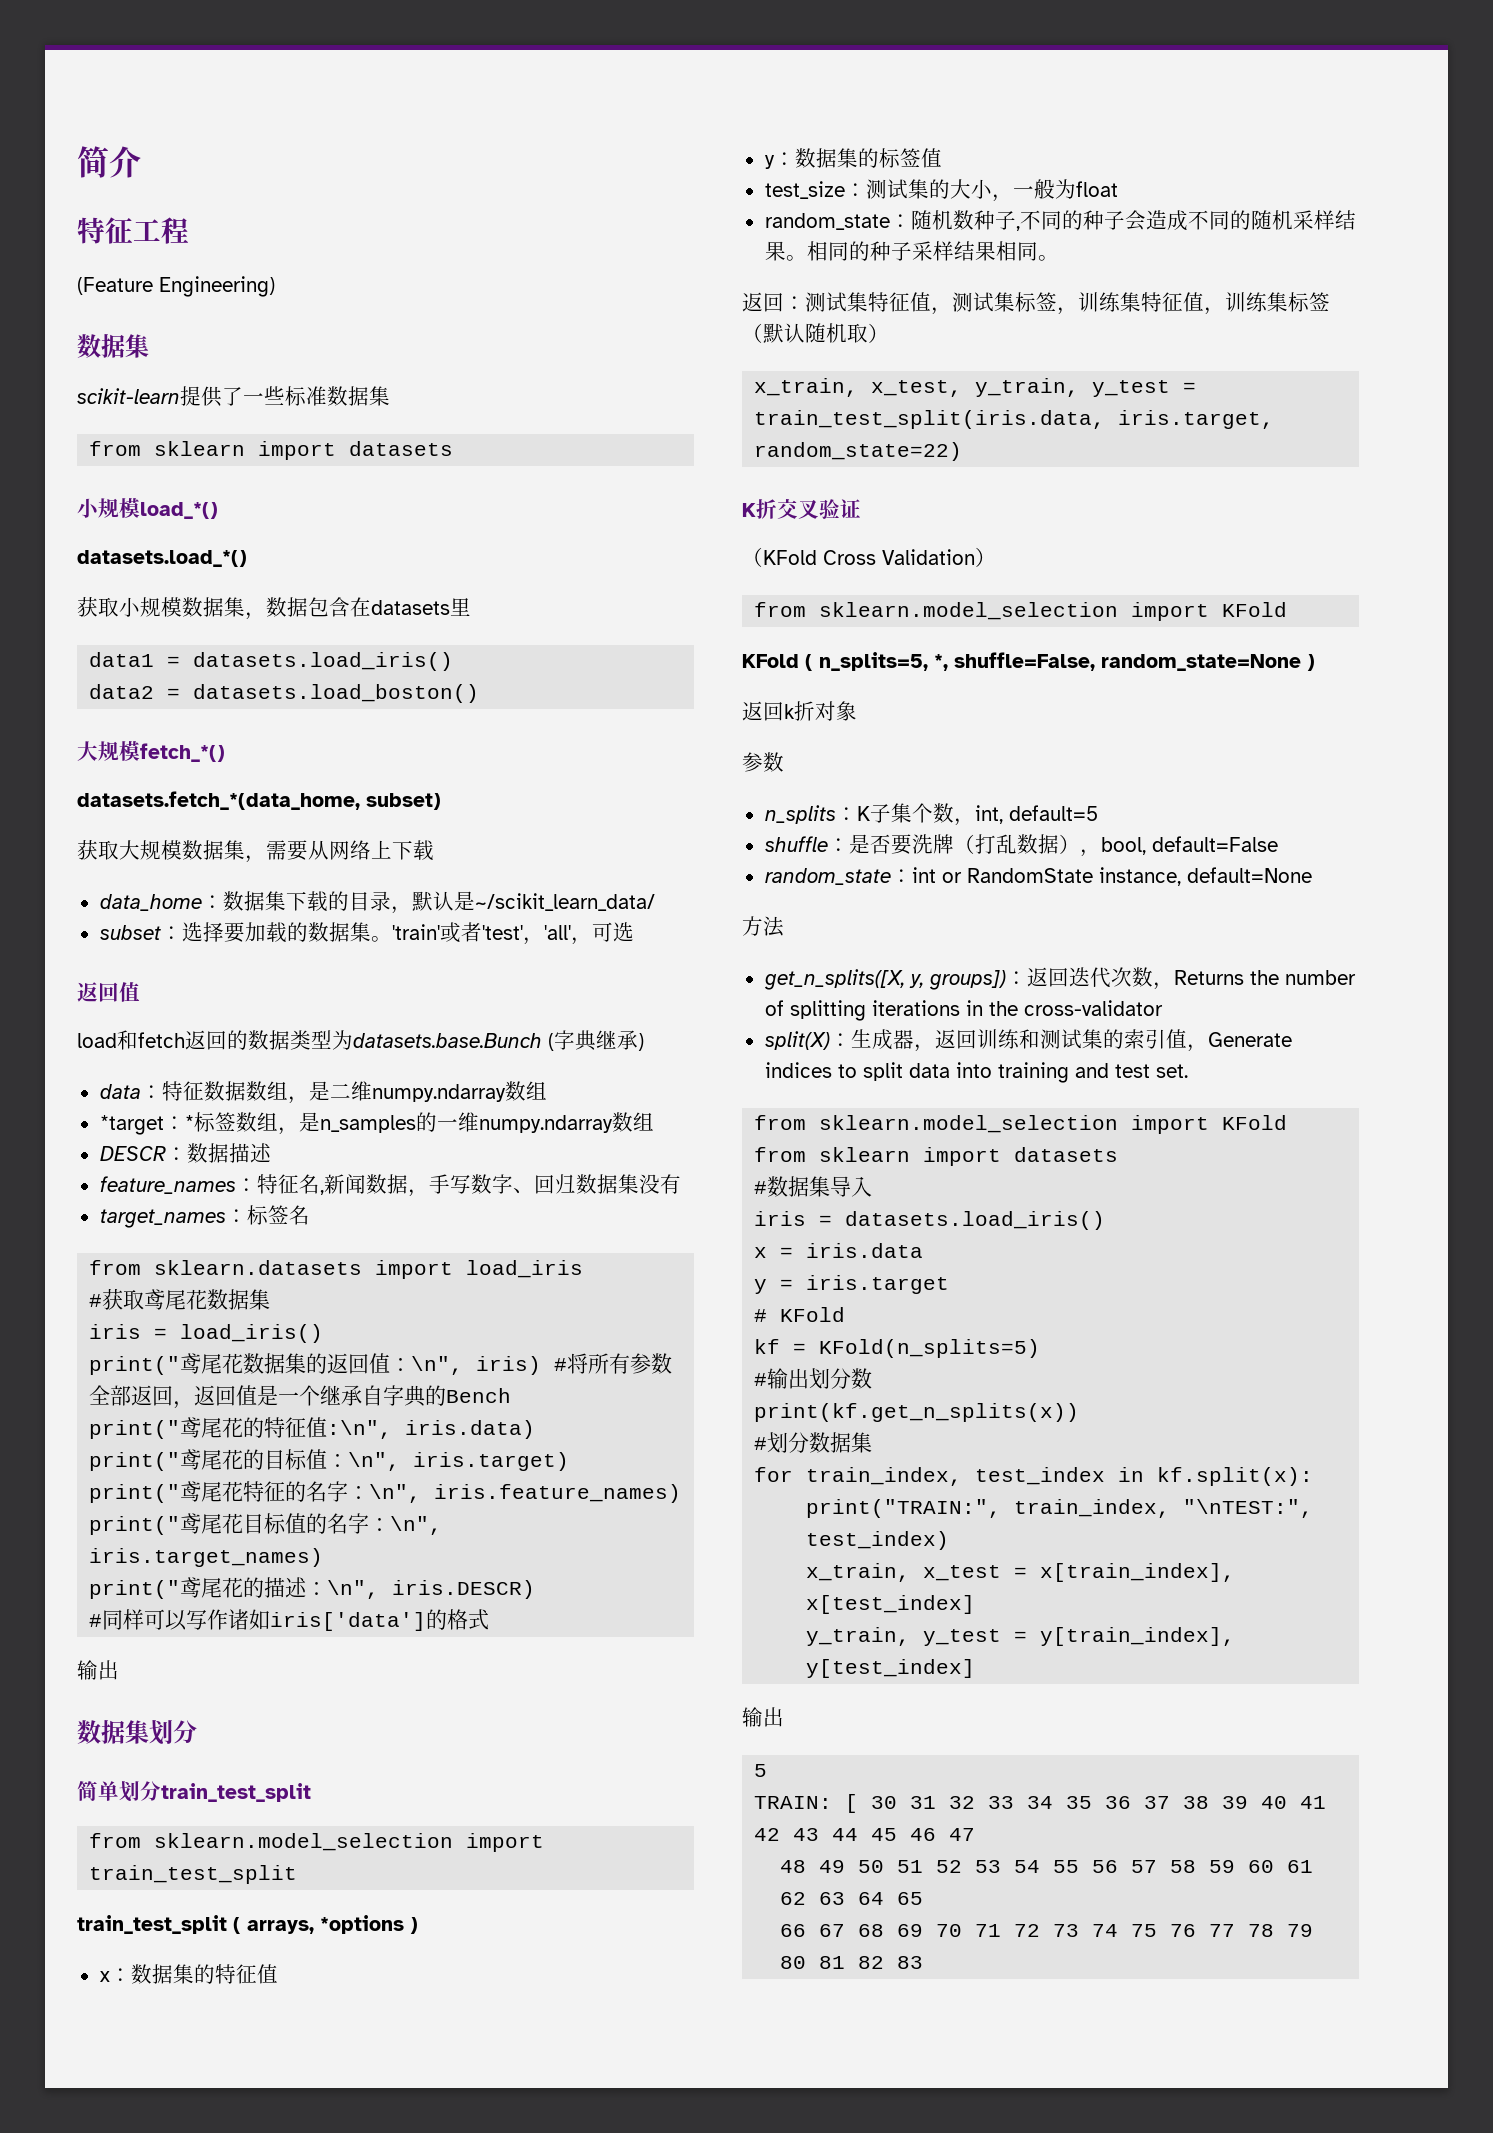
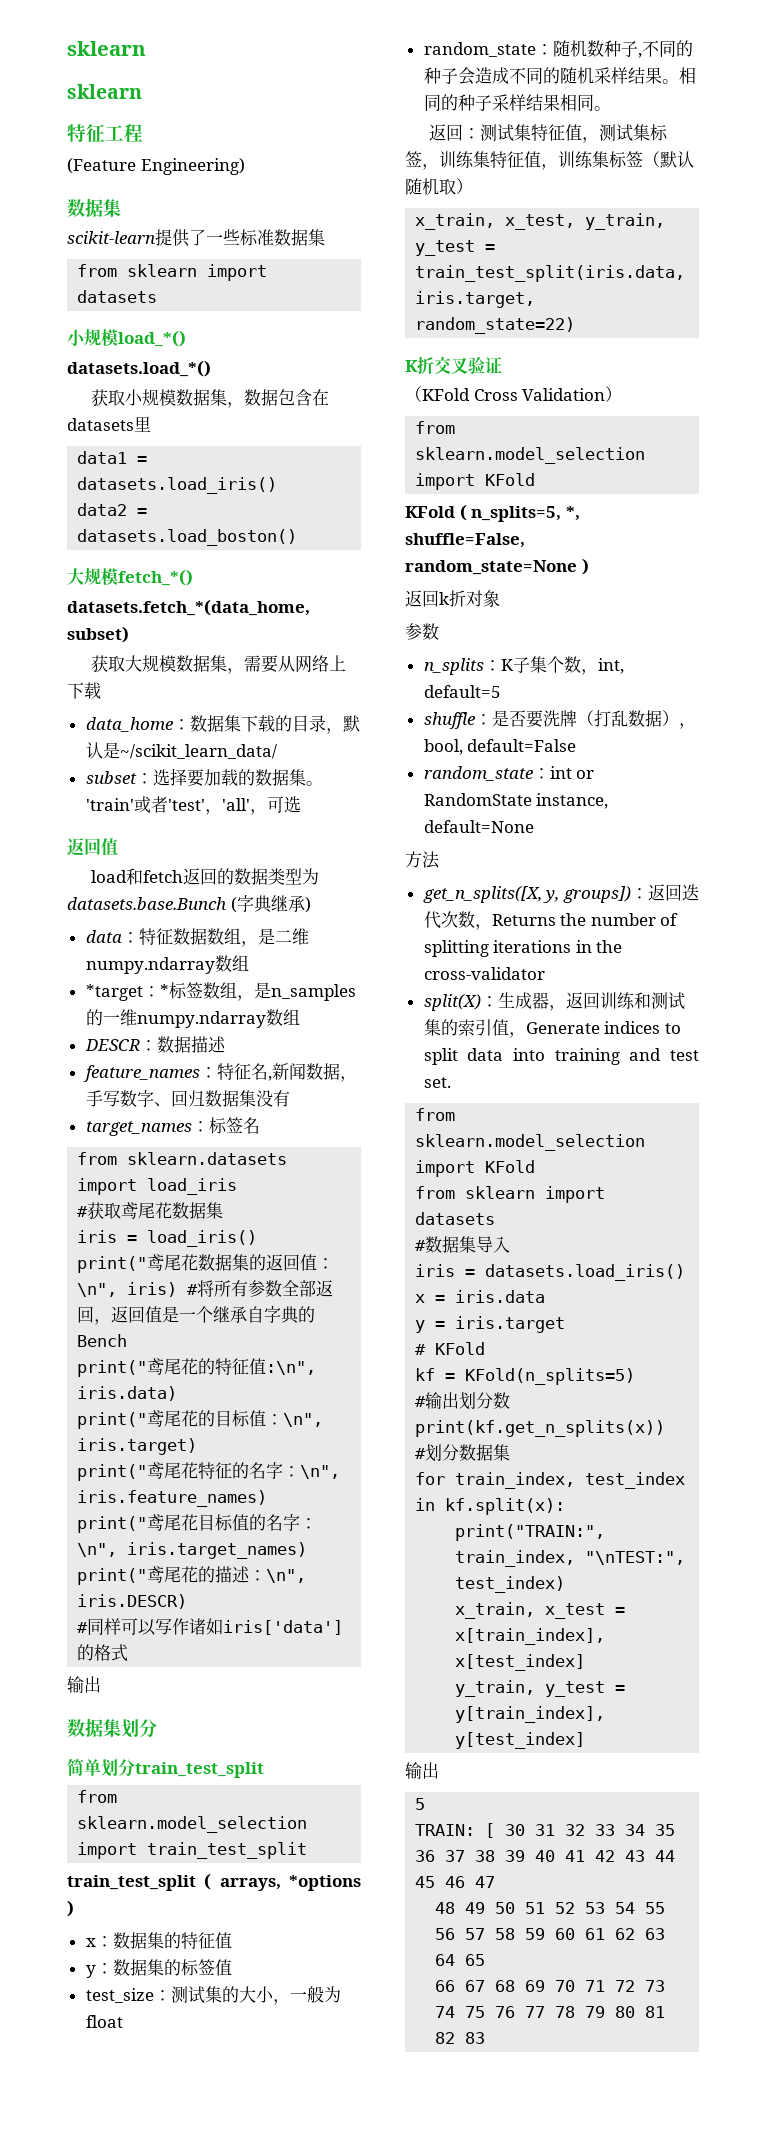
[77,146,141,178] 简介 -> [67,41,146,56] [67,84,142,99] sklearn // sklearn

